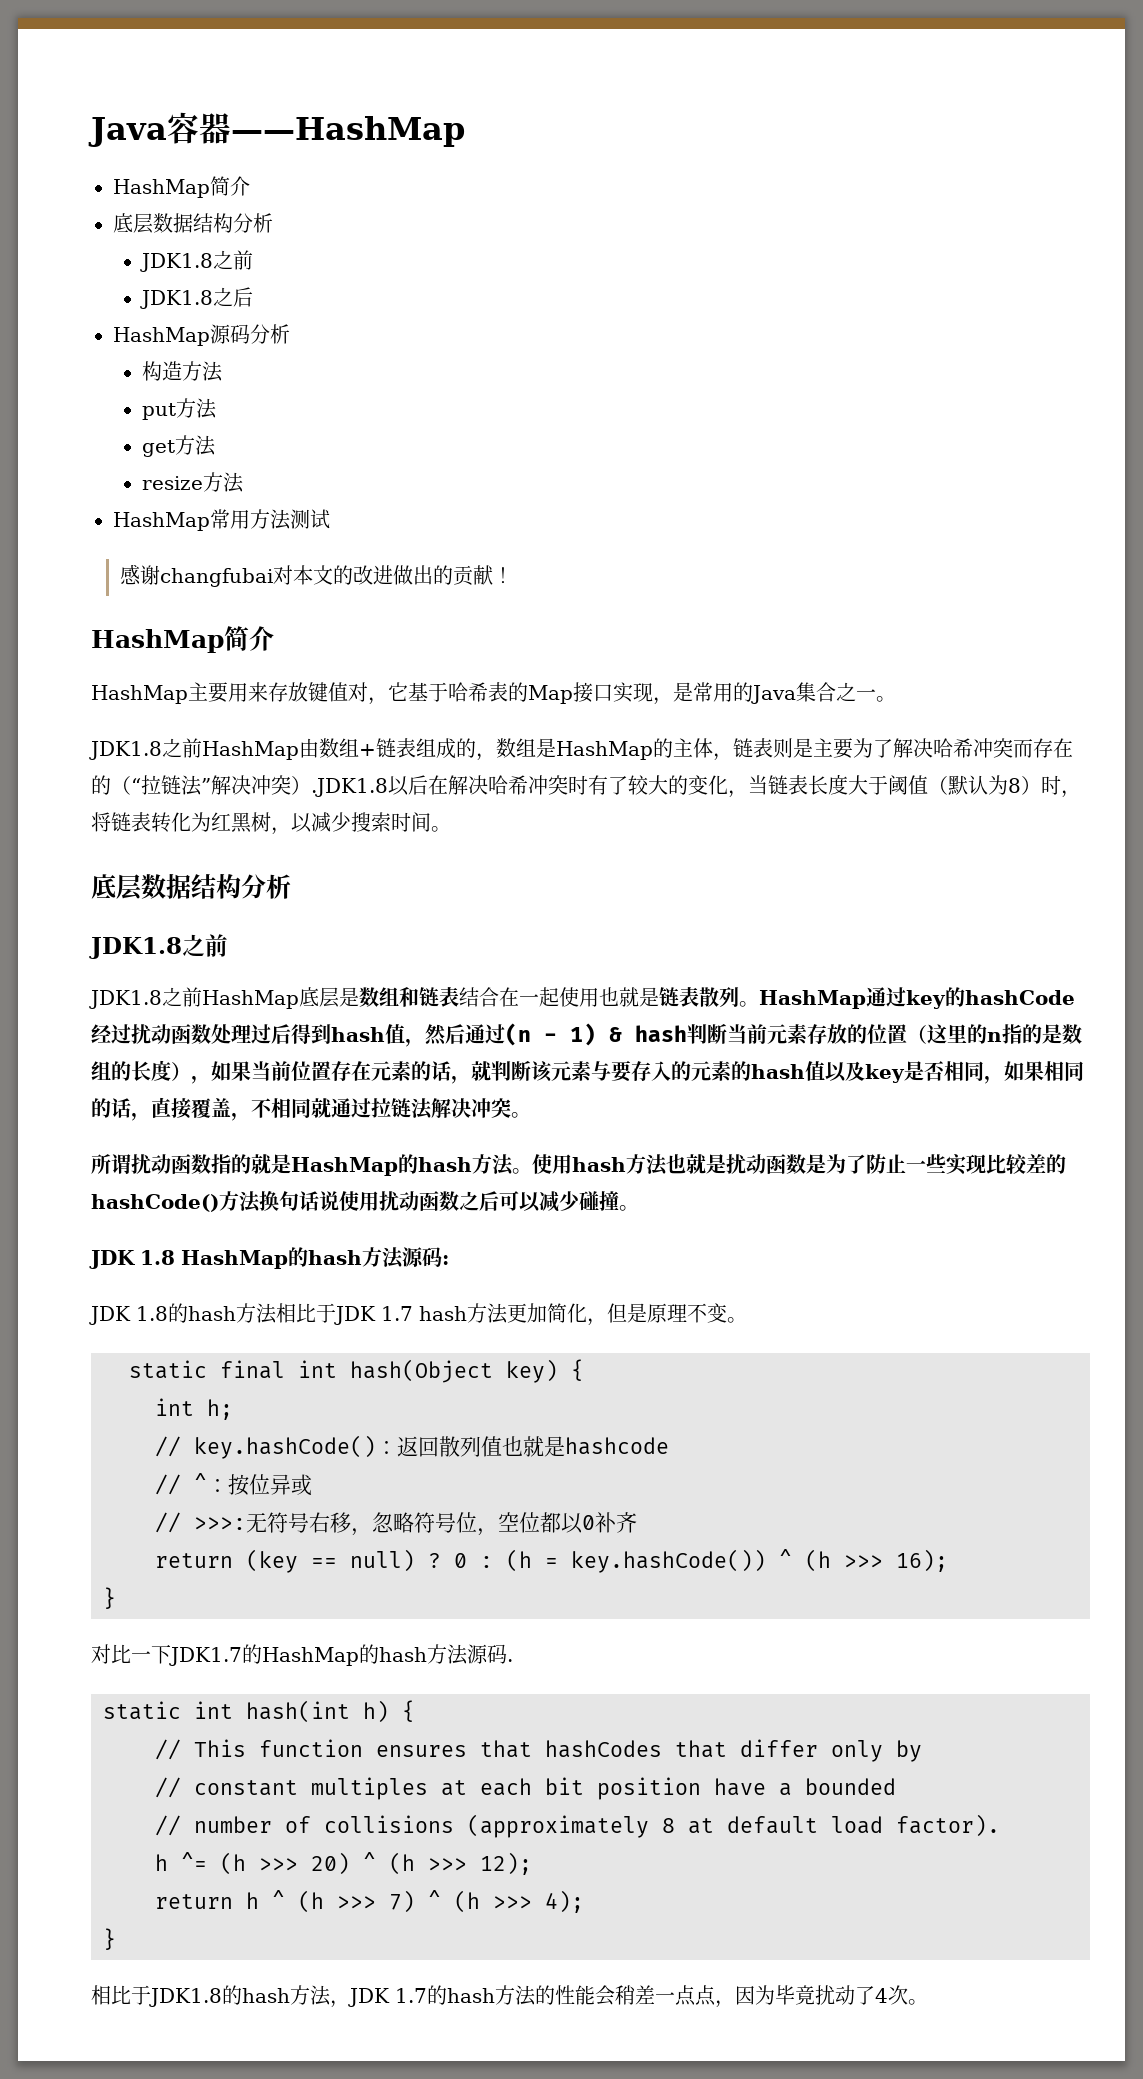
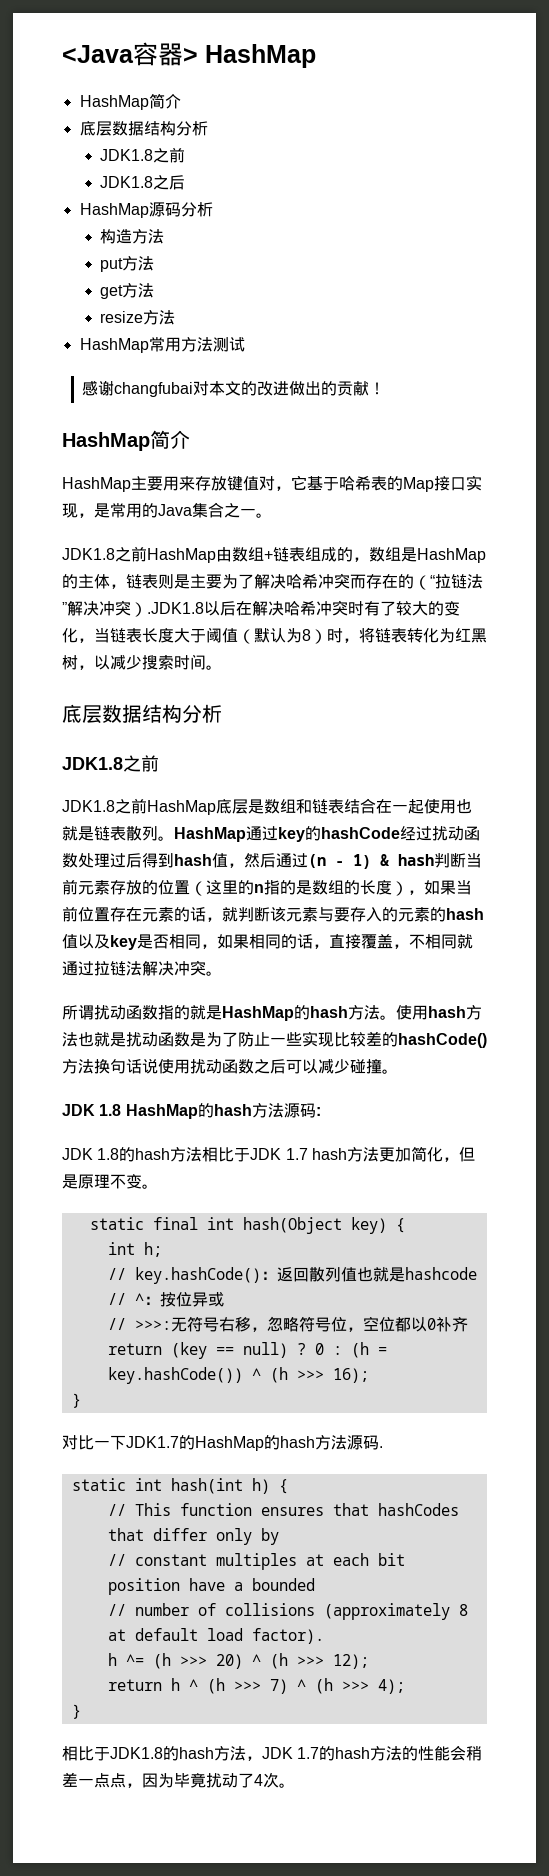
[88,112,465,147] Java容器——HashMap -> [62,42,316,68] <Java容器> HashMap

